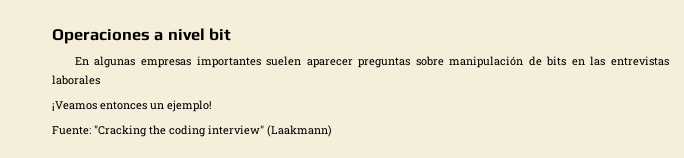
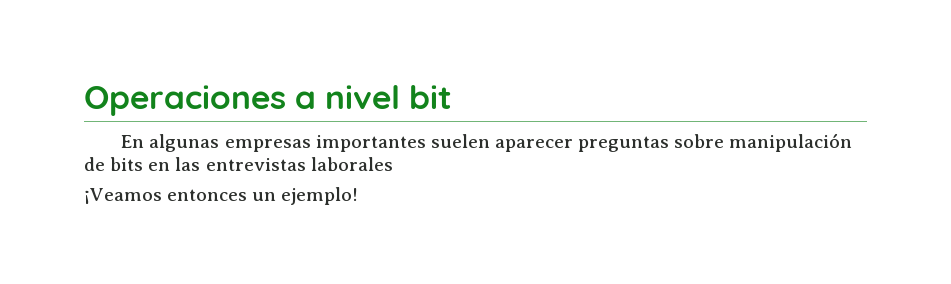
[52,125,332,137] // Fuente: "Cracking the coding interview" (Laakmann) -> (359, 196) none

